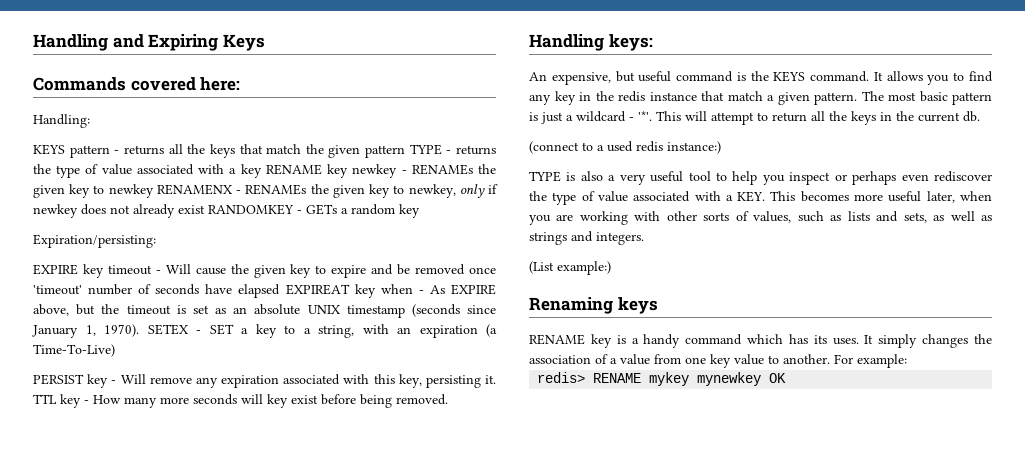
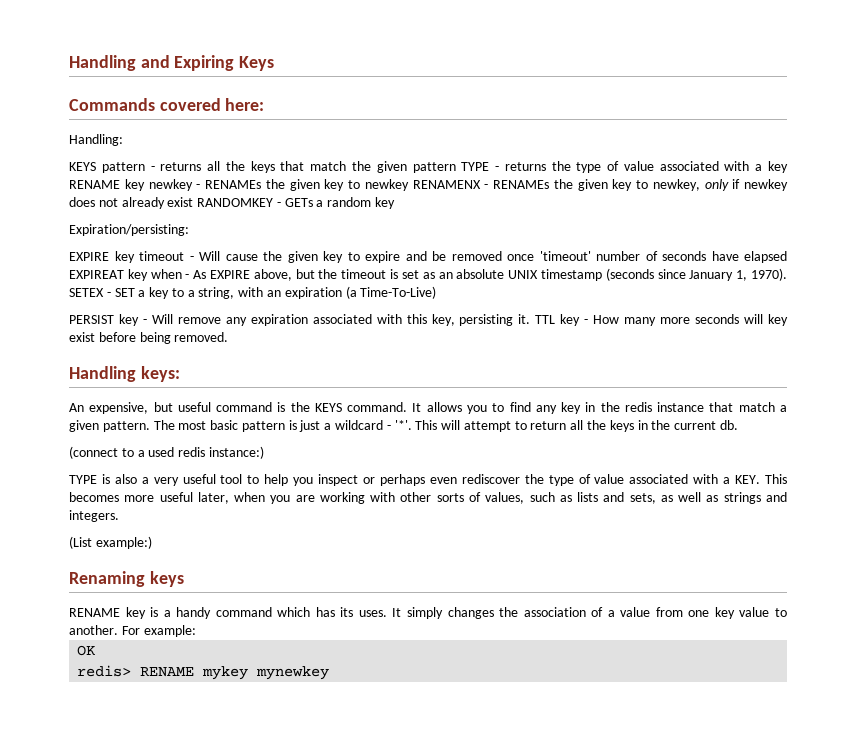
(907, 361) none -> [77,645,96,656] // OK
[769,373,787,383] OK -> (330, 673) none

